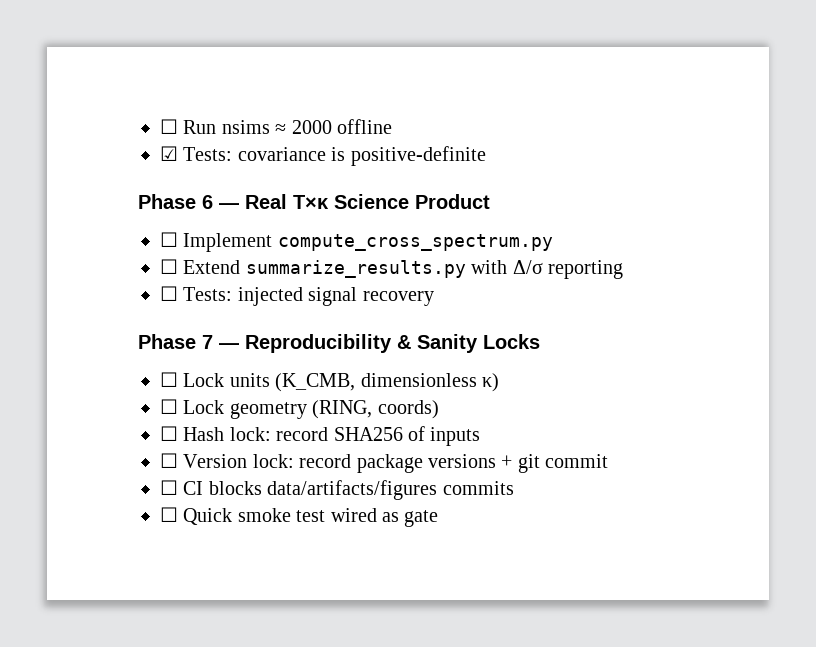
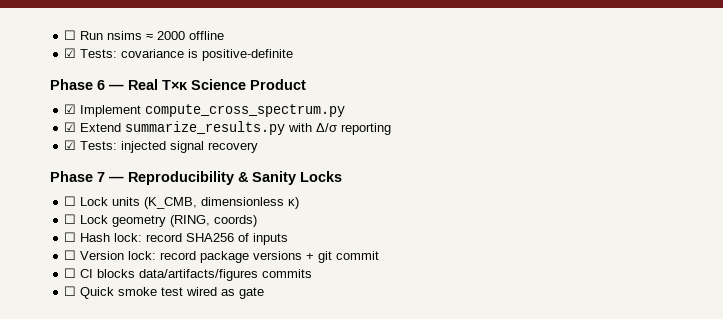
[160,232,178,247] ☐ -> [64,104,77,114] ☑
[160,259,178,274] ☐ -> [64,122,77,132] ☑
[160,286,178,301] ☐ -> [64,140,77,150] ☑

